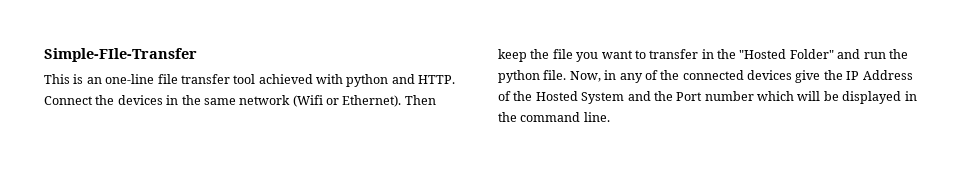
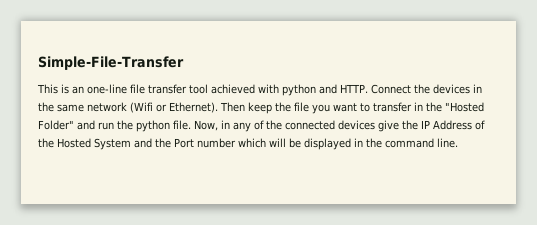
[44,48,197,62] Simple-FIle-Transfer -> [38,56,184,70] Simple-File-Transfer

